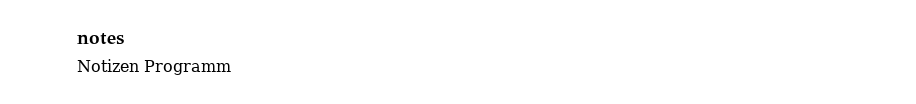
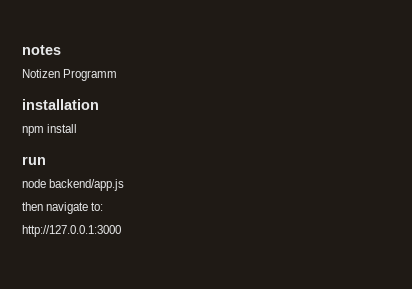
(231, 67) none -> [22,99,99,110] [22,124,78,136] [22,156,46,165] [22,179,125,191] [22,202,104,214] [22,225,121,237] // installation // npm install // run // node backend/app.js // then navigate to: // http://127.0.0.1:3000

